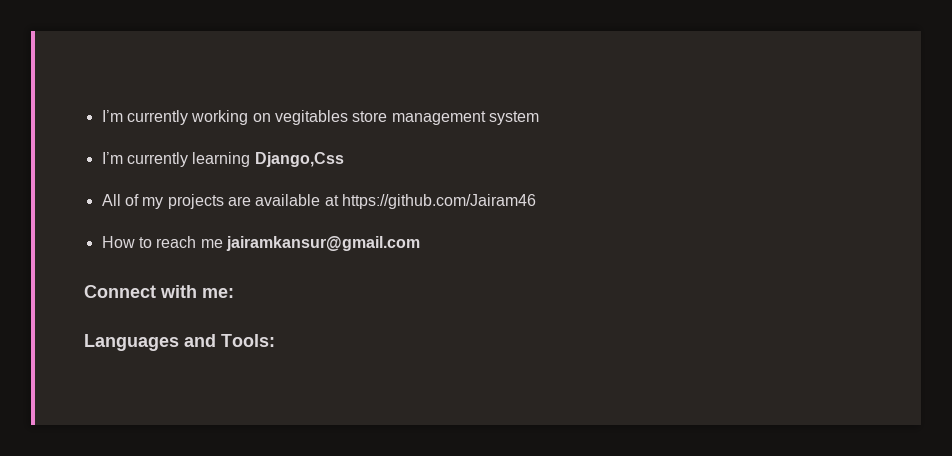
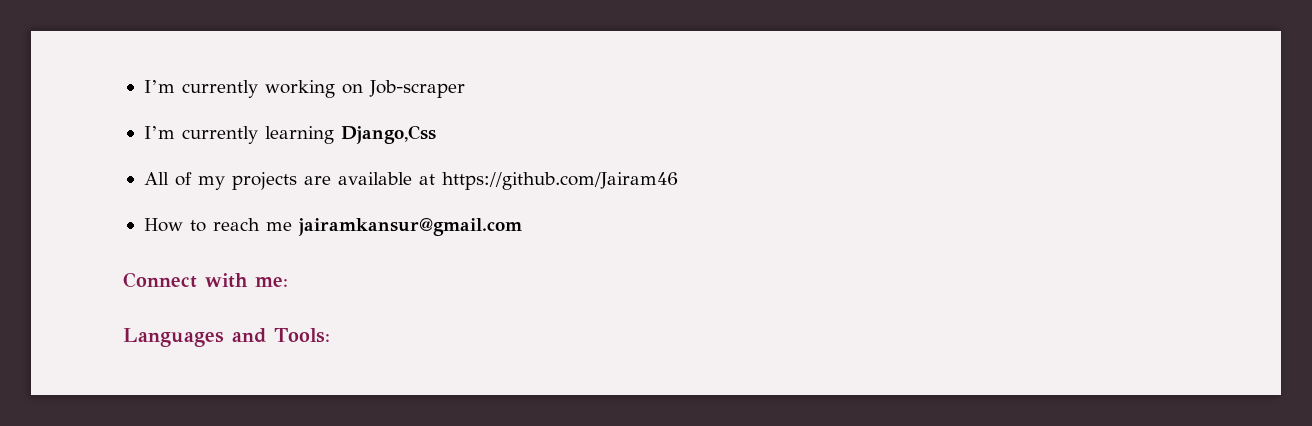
[274,110,539,125] vegitables store management system -> [368,80,465,98] Job-scraper

